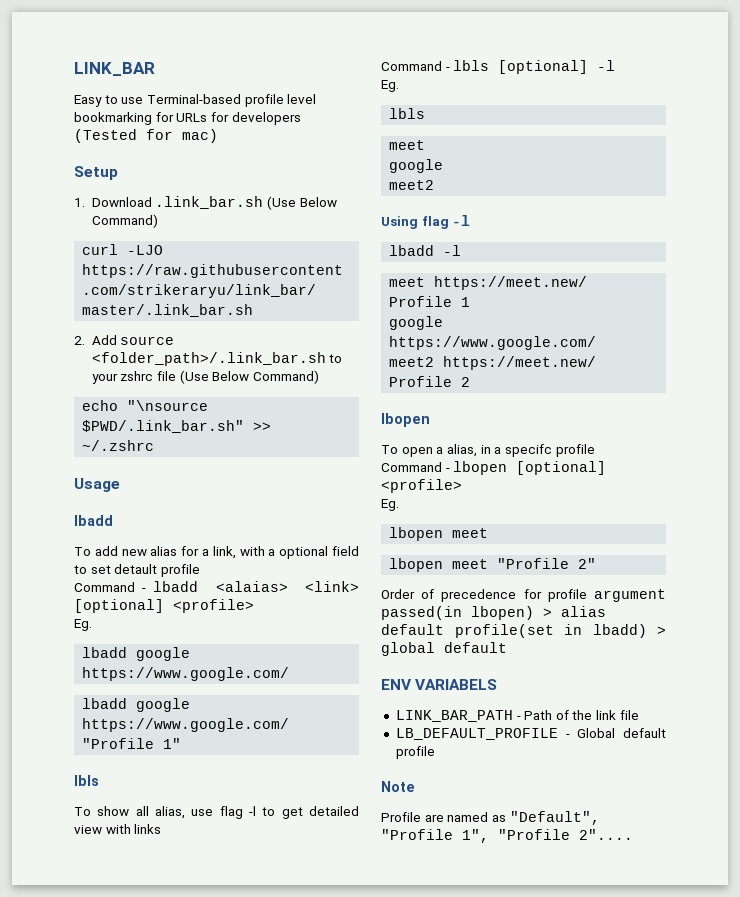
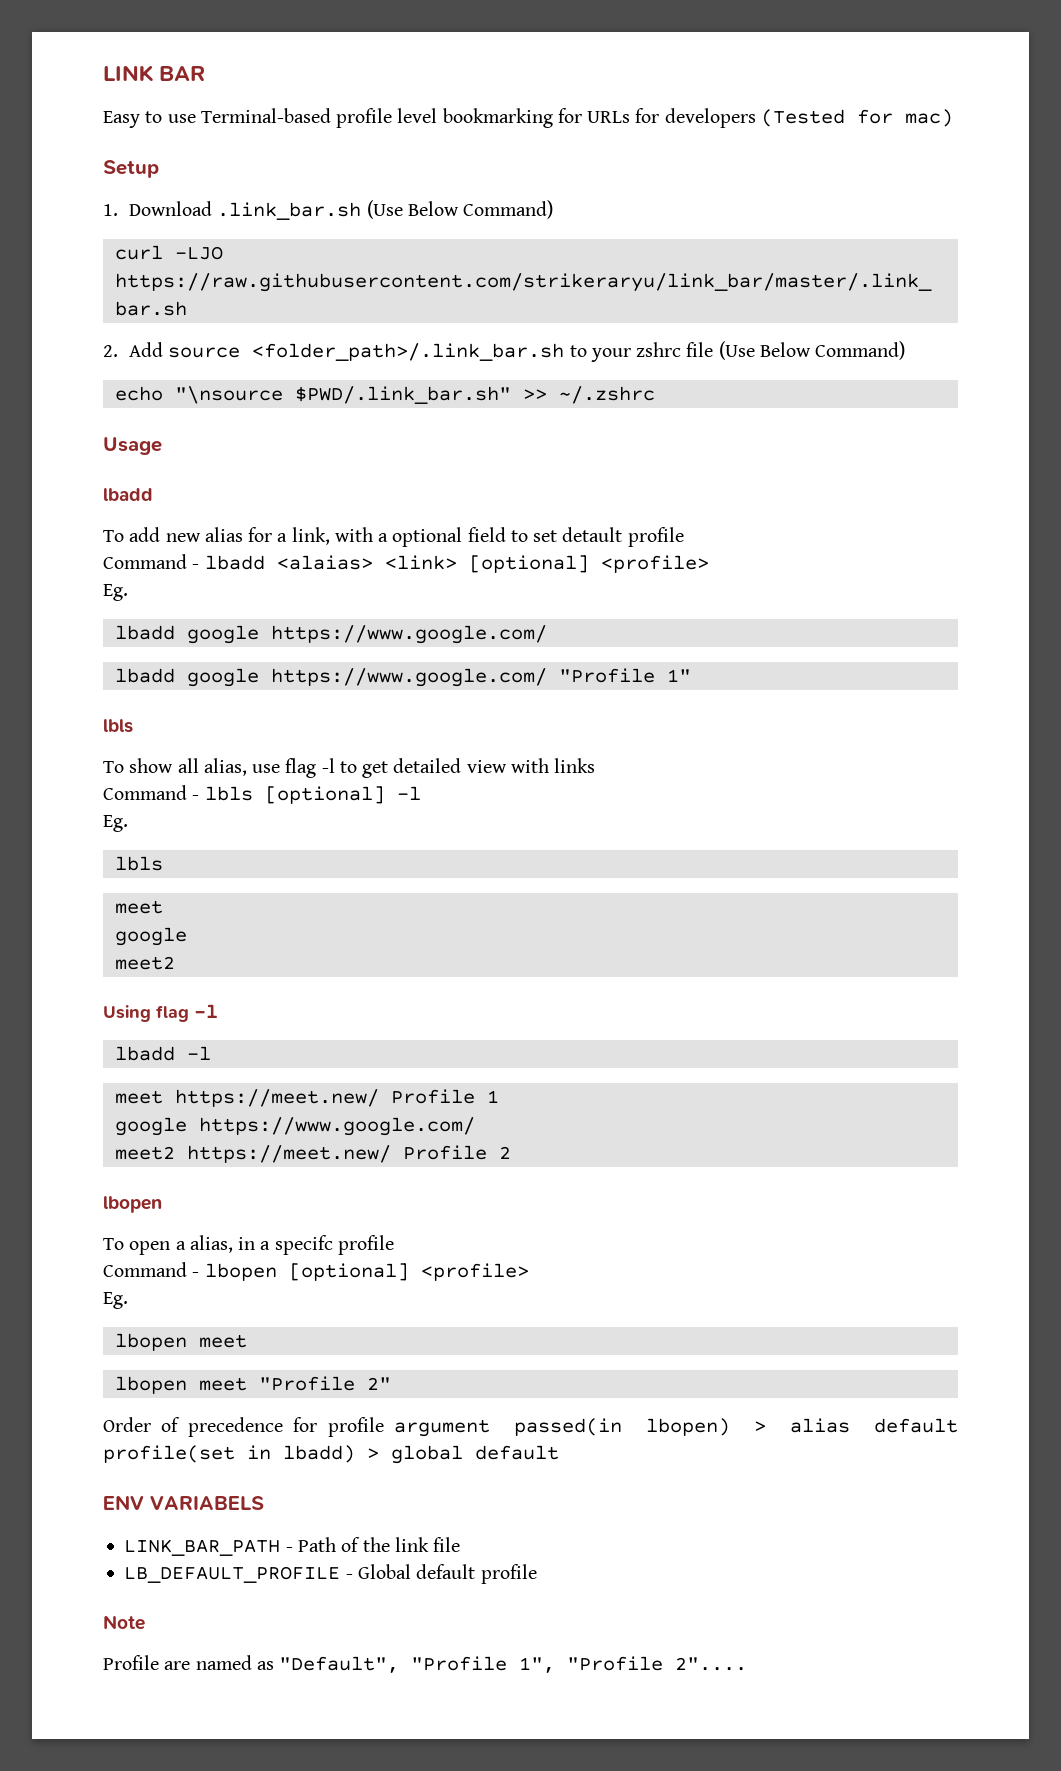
[74,62,155,76] LINK_BAR -> [103,65,206,82] LINK BAR

